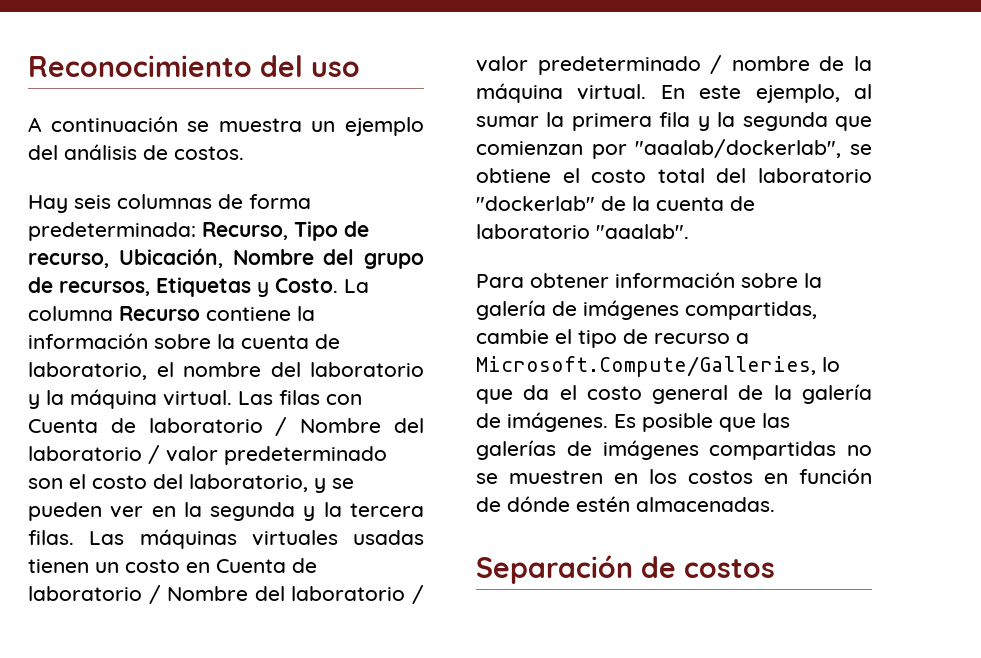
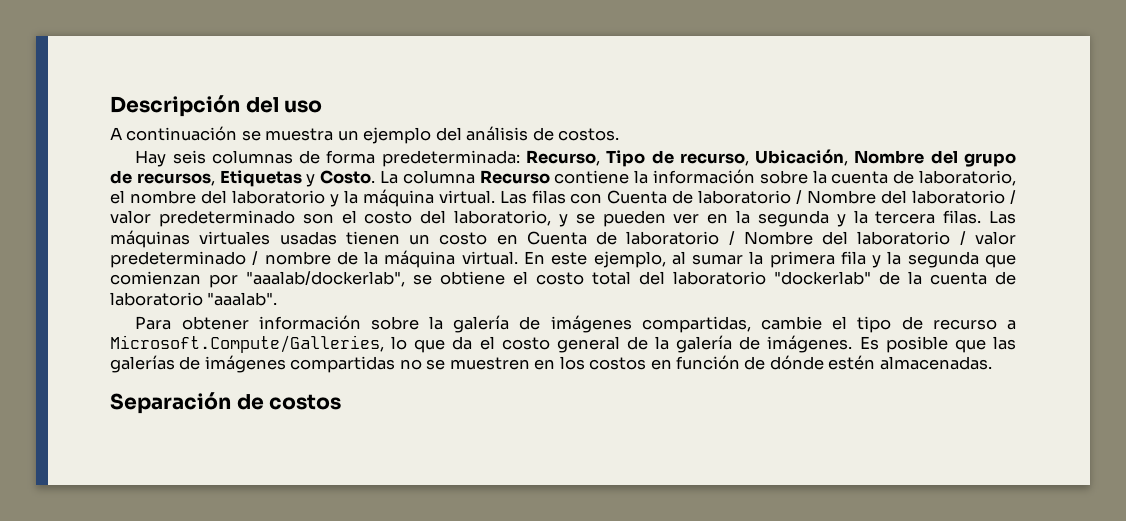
[28,55,252,77] Reconocimiento -> [110,95,240,117] Descripción

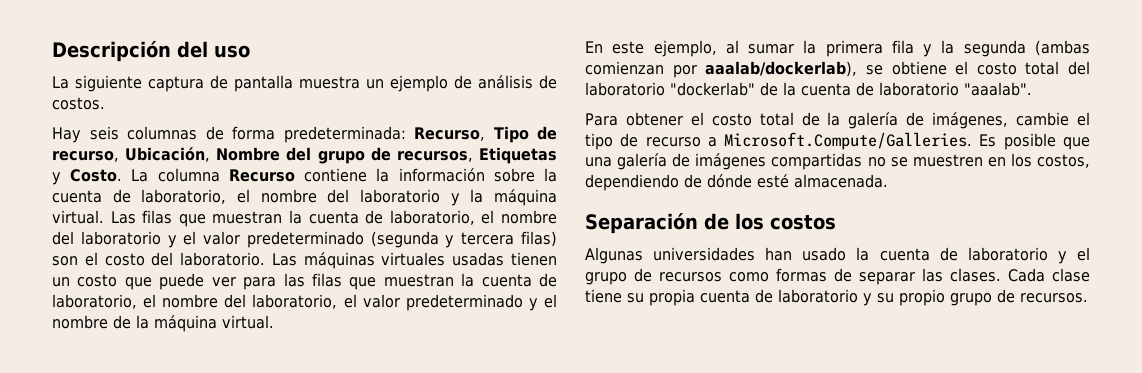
[110,126,261,141] A continuación se -> [52,75,293,92] La siguiente captura de pantalla
[435,127,462,141] del -> [454,75,472,89] de
[570,190,1017,204] [110,210,982,227] con Cuenta de laboratorio / Nombre del laboratorio / valor predeterminado son el costo del laboratorio, y se pueden ver en la segunda y la tercera filas. -> [178,210,557,227] [52,231,557,248] [52,252,266,266] que muestran la cuenta de laboratorio, el nombre del laboratorio y el valor predeterminado (segunda y tercera filas) son el costo del laboratorio.
[496,231,1016,245] [110,251,259,268] en Cuenta de laboratorio / Nombre del laboratorio / valor predeterminado / -> [124,273,557,290] [52,294,557,311] que puede ver para las filas que muestran la cuenta de laboratorio, el nombre del laboratorio, el valor predeterminado y el
(518, 258) none -> (274, 322) //
[985,254,1017,268] que -> [1035,40,1090,56] (ambas
[246,271,405,287] "aaalab/dockerlab", -> [705,61,858,77] aaalab/dockerlab),
[258,315,751,333] información sobre la galería de imágenes compartidas, -> [690,112,1009,129] el costo total de la galería de imágenes,
[110,335,853,353] Microsoft.Compute/Galleries, lo que da el costo general de la galería de imágenes. -> [724,132,973,150] Microsoft.Compute/Galleries.
[992,336,1016,350] [110,355,175,373] las galerías -> [585,153,668,170] una galería
[589,355,992,370] costos en función de dónde estén almacenadas. -> [1037,154,1090,168] [585,174,888,191] costos, dependiendo de dónde esté almacenada.
[269,394,342,410] costos -> [735,213,836,230] [585,247,1090,264] [585,268,1090,285] [585,289,1088,306] los costos // Algunas universidades han usado la cuenta de laboratorio y el grupo de recursos como formas de separar las clases. Cada clase tiene su propia cuenta de laboratorio y su propio grupo de recursos.

